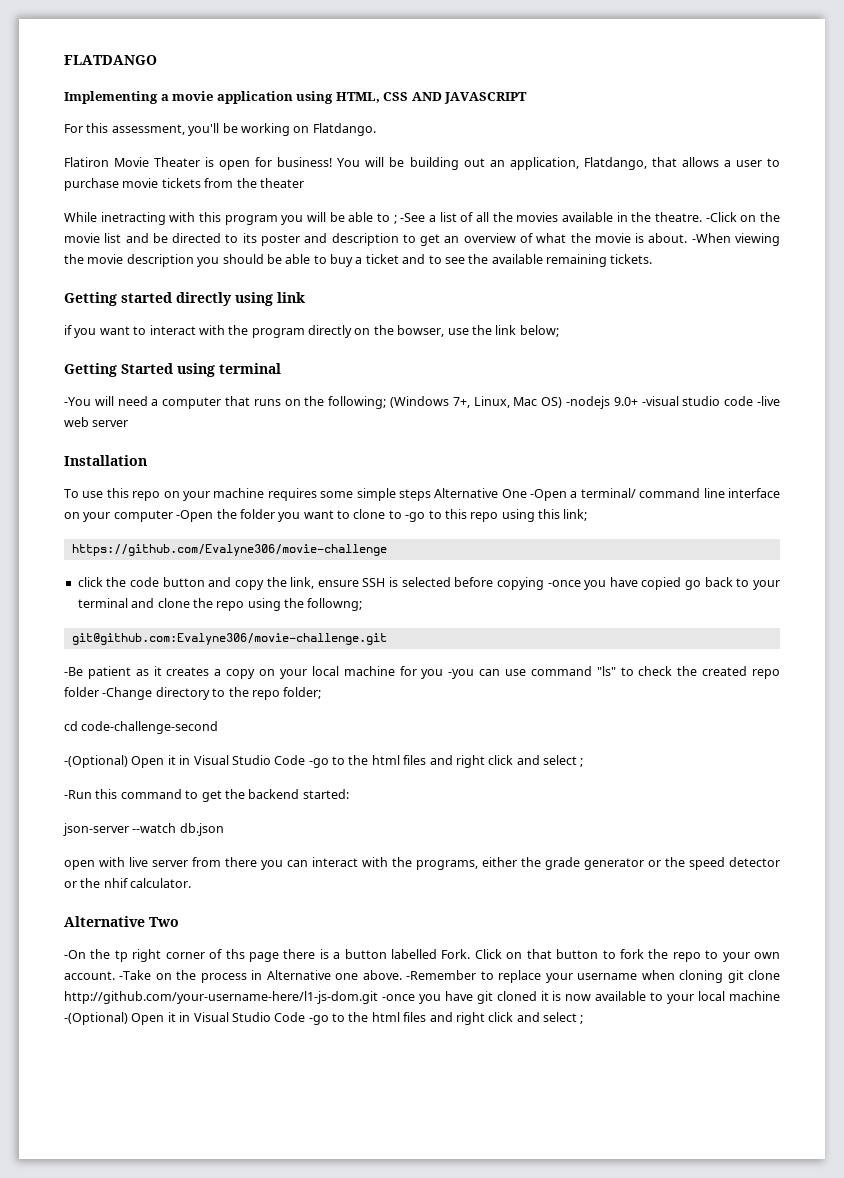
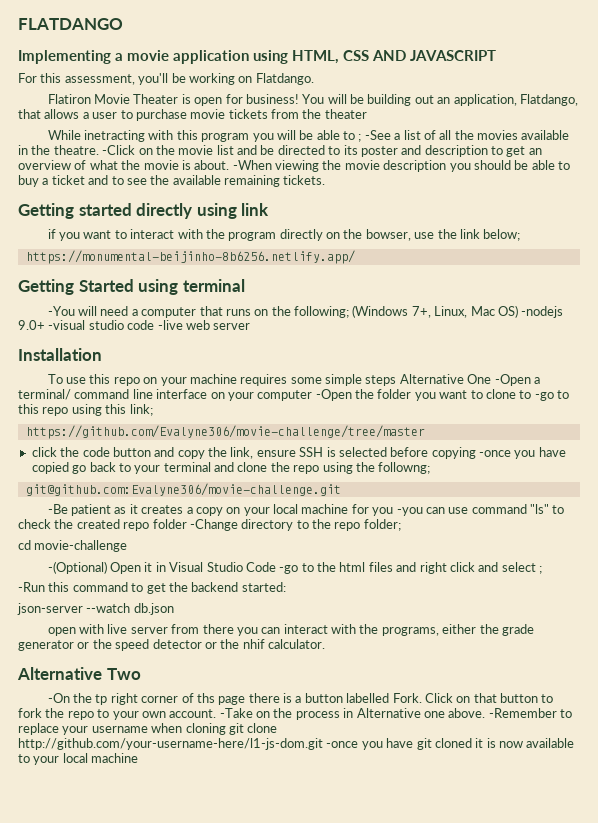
(559, 331) none -> [25,250,355,264] // https://monumental-beijinho-8b6256.netlify.app/
[71,544,387,556] https://github.com/Evalyne306/movie-challenge -> [25,425,425,439] https://github.com/Evalyne306/movie-challenge/tree/master
[81,721,219,734] code-challenge-second -> [34,540,128,552] movie-challenge
[64,1012,584,1025] -(Optional) Open it in Visual Studio Code -go to the html files and right click and select ; -> (139, 758) none

